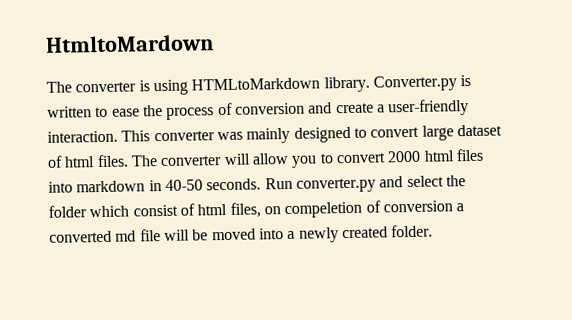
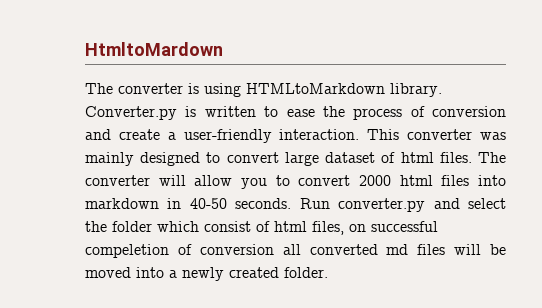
(281, 210) none -> [371,221,438,232] successful
[456,203,465,212] a -> [282,244,301,255] all
[139,229,161,242] file -> [417,244,446,255] files

